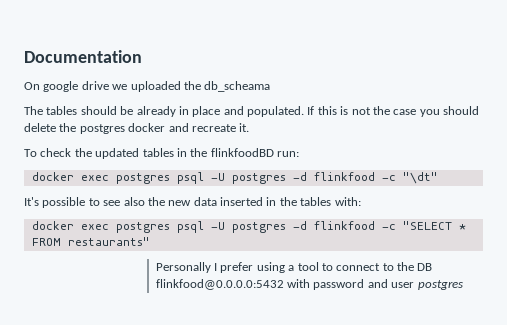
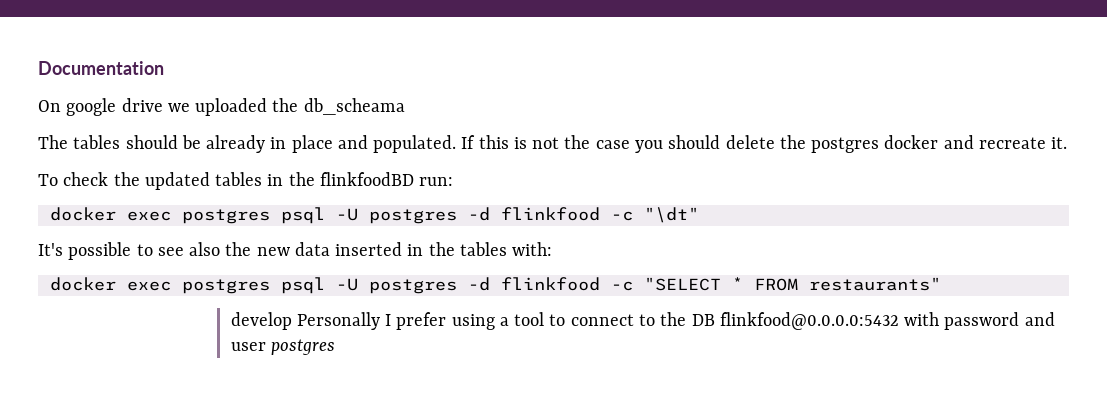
(150, 241) none -> [230,312,292,330] develop

